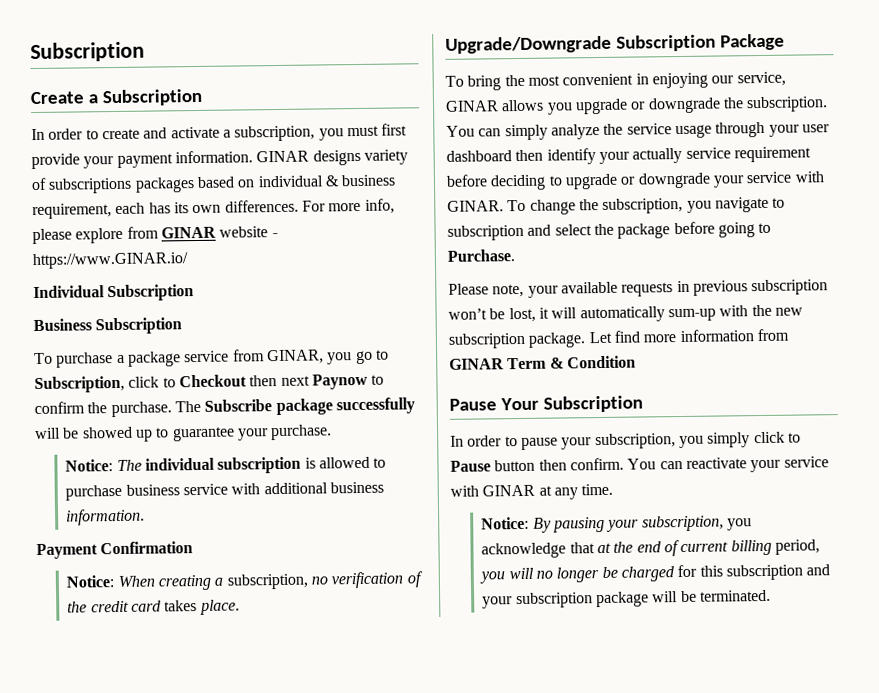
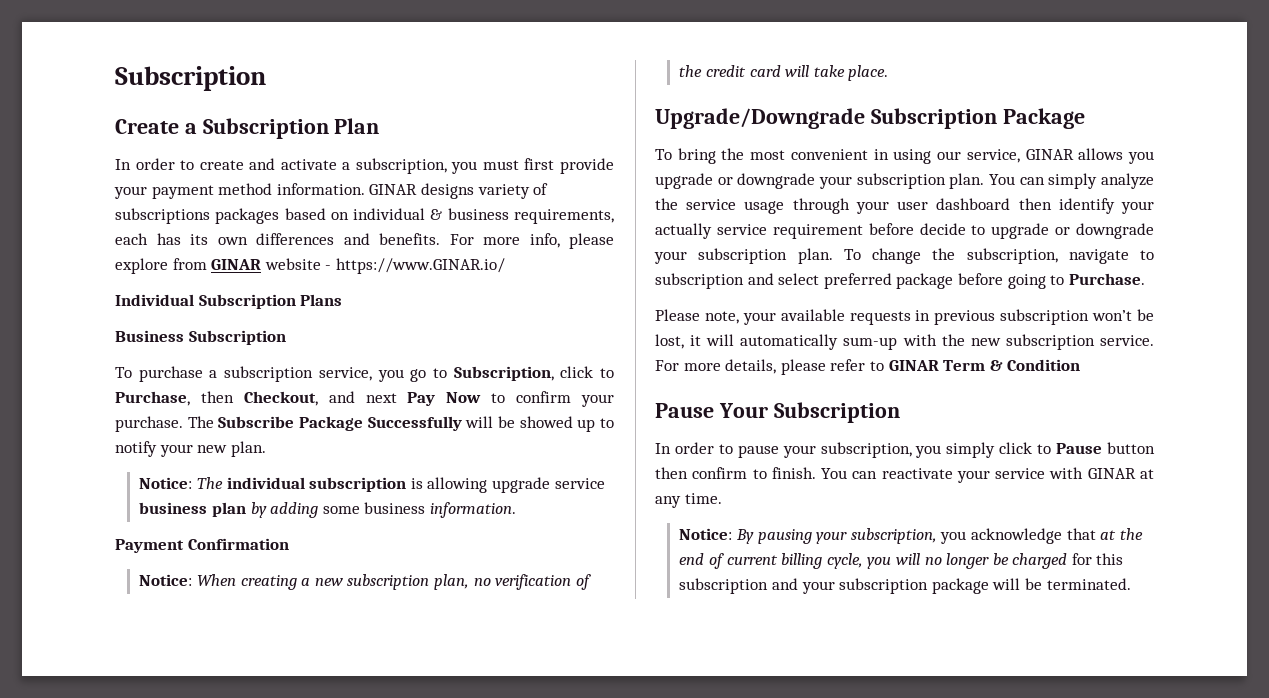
(202, 97) none -> [334,118,380,134] Plan
(173, 160) none -> [218,183,273,195] method
[32,203,112,220] requirement, -> [514,209,614,224] requirements,
[224,199,299,213] differences. -> [256,233,440,245] differences and benefits.
(195, 293) none -> [300,294,343,306] Plans
[127,349,324,367] package service from GINAR, -> [224,366,372,382] subscription service,
[178,373,368,390] Checkout then next Paynow -> [115,391,482,406] Purchase, then Checkout, and next Pay Now
[87,402,108,414] the -> [581,394,615,407] your
[275,397,415,416] package successfully -> [299,416,462,431] Package Successfully
[171,424,333,442] guarantee your purchase. -> [115,441,266,457] notify your new plan.
[319,456,387,469] [65,482,328,501] allowed to purchase business service with additional -> [427,477,605,493] [139,502,360,518] allowing upgrade service business plan by adding some
[226,573,308,590] subscription, -> [314,574,469,590] new subscription plan,
[164,600,198,612] takes -> [785,65,845,77] will take
[651,72,708,89] enjoying -> [893,149,932,164] using
[722,96,829,113] the subscription. -> [819,173,985,189] your subscription plan.
[490,174,547,191] deciding -> [919,223,966,235] decide
[746,171,824,184] [447,200,504,212] service with GINAR. -> [698,248,833,264] subscription plan.
[686,200,712,213] you -> (1058, 256) none
[593,223,614,236] the -> [823,273,892,289] preferred
[528,328,789,348] package. Let find more information from -> [1100,335,1154,346] [655,359,884,375] service. For more details, please refer to
[569,457,624,471] confirm. -> [692,467,816,479] confirm to finish.
[775,539,821,555] period, -> [826,553,863,569] cycle,

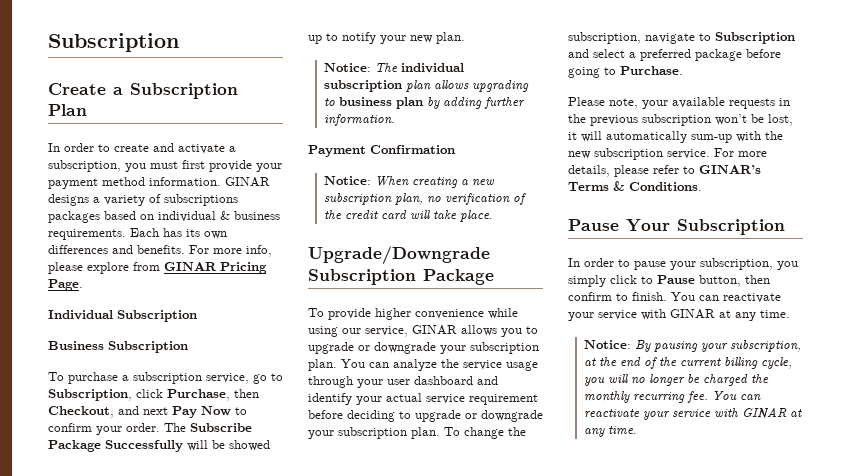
(474, 191) none -> [93,197,100,203] a
[514,209,614,224] [115,233,148,245] requirements, each -> [48,228,159,240] requirements. Each
[264,258,505,274] website - https://www.GINAR.io/ -> [220,262,267,274] [48,279,83,291] Pricing Page.
[300,294,343,306] Plans -> (197, 316) none
[377,369,404,382] you -> (249, 378) none
[599,368,614,378] to -> (163, 393) none
[115,416,183,432] purchase. -> [126,423,160,432] order.
[410,477,605,493] is allowing upgrade service -> [406,80,530,92] [324,98,336,106] plan allows upgrading to
[322,502,426,514] some business -> [484,97,526,109] further
[677,148,889,164] bring the most convenient in -> [328,308,518,320] provide higher convenience while
(1154, 157) none -> [526,326,538,334] to
[1048,173,1098,189] simply -> (389, 365) none
[1018,198,1052,210] then -> [477,376,498,385] and
[655,223,712,239] actually -> [386,393,422,402] actual
[919,223,966,235] decide -> [347,410,395,422] deciding
[655,273,744,289] subscription -> [715,32,795,44] Subscription
(820, 279) none -> [629,52,636,58] a
(931, 315) none -> [568,114,586,123] the
[888,359,1081,371] GINAR Term & Condition -> [699,165,761,174] [568,181,702,191] GINAR’s Terms & Conditions.
[1107,442,1155,454] button -> [699,275,741,287] button,
[940,528,1096,544] you acknowledge that -> (802, 346) none
(724, 561) none -> [659,357,678,366] the
[1071,553,1124,565] [679,578,1131,594] for this subscription and your subscription package will be terminated. -> [751,374,770,383] [584,391,762,403] [584,407,803,420] [584,426,638,437] the monthly recurring fee. You can reactivate your service with GINAR at any time.

